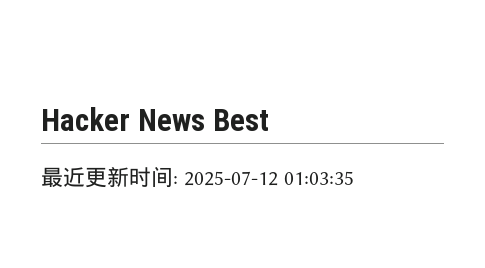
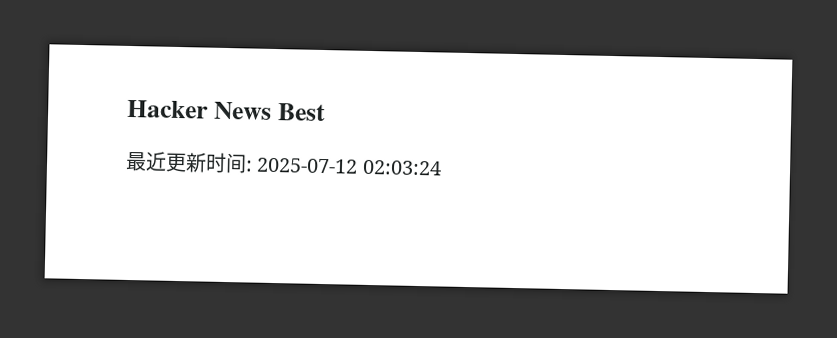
[283,171,354,185] 01:03:35 -> [361,159,442,176] 02:03:24

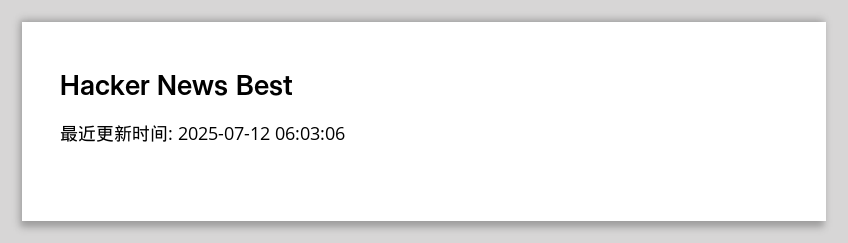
[361,159,442,176] 02:03:24 -> [275,127,345,140] 06:03:06

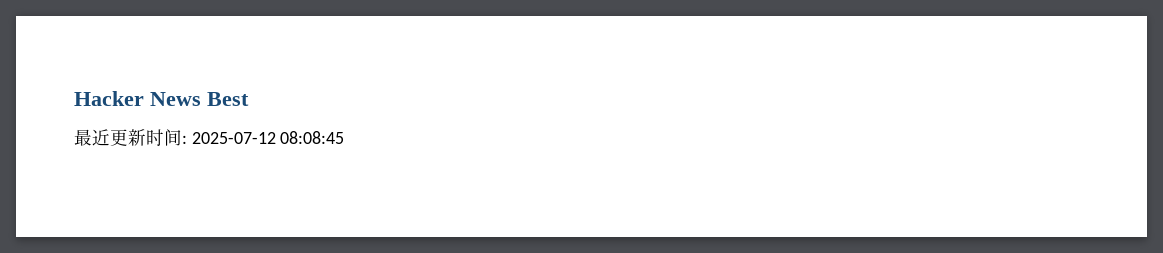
[275,127,345,140] 06:03:06 -> [280,131,345,144] 08:08:45

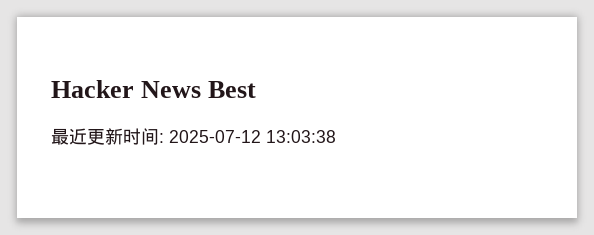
[280,131,345,144] 08:08:45 -> [266,130,336,143] 13:03:38

